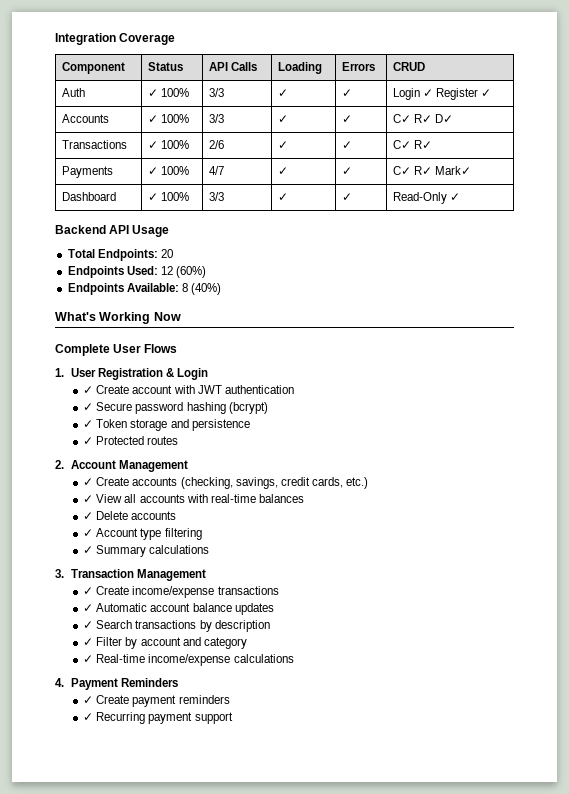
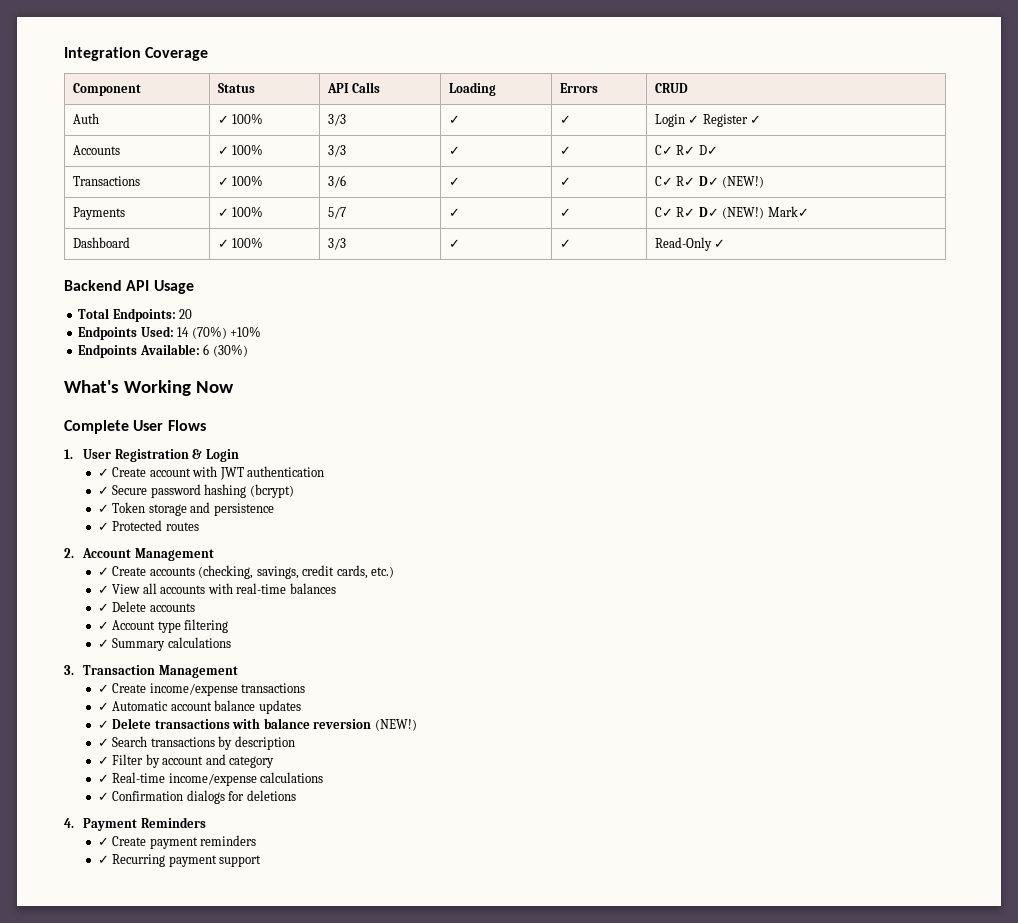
[208,140,224,149] [277,141,288,149] [341,141,352,149] [392,140,432,149] 2/6 | ✓ | ✓ | C✓ R✓ -> [327,175,346,188] [448,177,460,186] [559,177,571,186] [654,176,765,188] 3/6 | ✓ | ✓ | C✓ R✓ D✓ (NEW!)
[208,166,224,175] [277,167,288,175] [341,167,352,175] [392,166,432,175] 4/7 | ✓ | ✓ | C✓ R✓ -> [327,207,346,219] [448,208,460,217] [559,208,571,217] [654,207,765,219] 5/7 | ✓ | ✓ | C✓ R✓ D✓ (NEW!)
[160,266,206,278] 12 (60%) -> [177,326,262,339] 14 (70%) +10%
[181,283,221,295] 8 (40%) -> [203,344,248,357] 6 (30%)
(274, 609) none -> [97,718,417,731] // ✓ Delete transactions with balance reversion (NEW!)
(294, 658) none -> [97,790,296,804] // ✓ Confirmation dialogs for deletions

